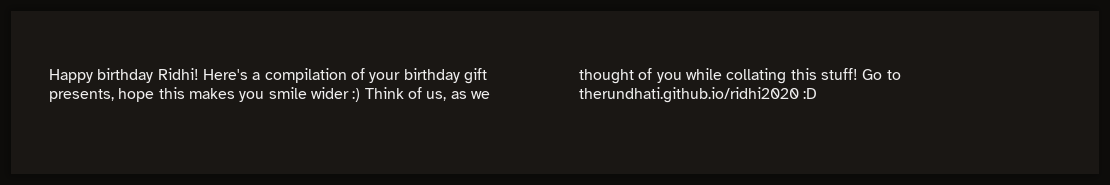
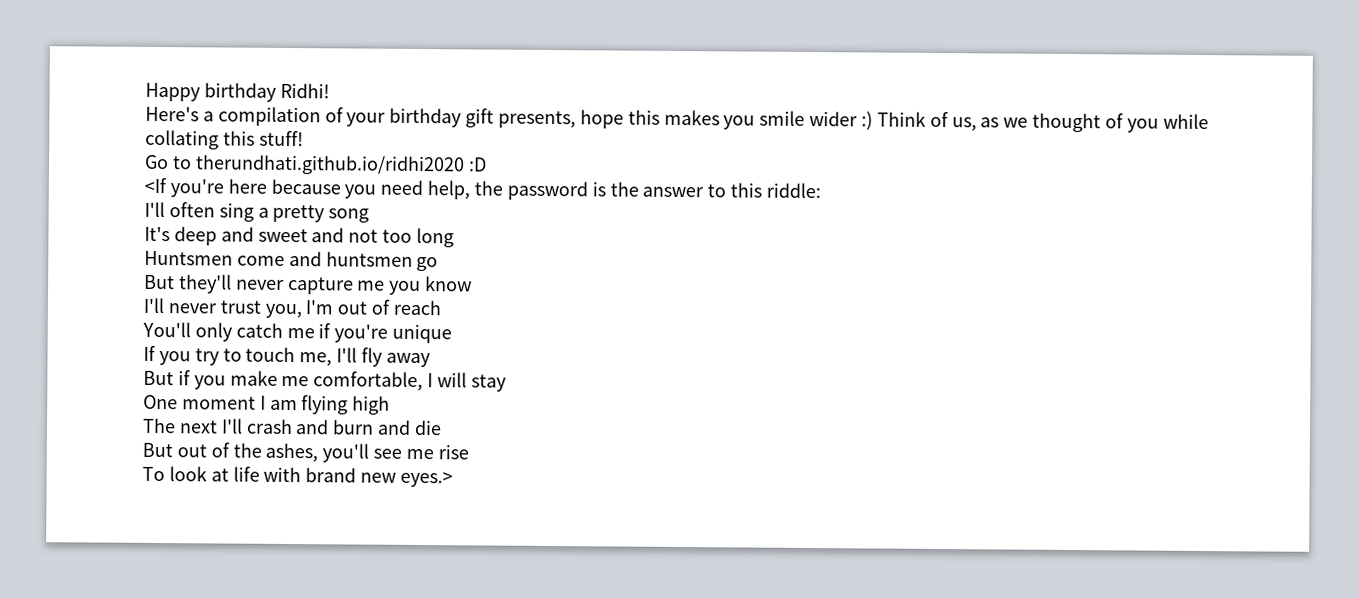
(199, 74) none -> (330, 90) //
(858, 74) none -> (304, 138) //
(818, 93) none -> [144,177,822,201] [144,201,370,223] [144,226,455,248] [144,250,439,272] [144,274,473,296] [143,297,442,319] [142,321,453,344] [143,345,431,368] [143,370,507,392] [143,394,391,415] [142,417,443,436] [142,442,469,463] [142,466,454,488] // <If you're here because you need help, the password is the answer to this riddle: // I'll often sing a pretty song // It's deep and sweet and not too long // Huntsmen come and huntsmen go // But they'll never capture me you know // I'll never trust you, I'm out of reach // You'll only catch me if you're unique // If you try to touch me, I'll fly away // But if you make me comfortable, I will stay // One moment I am flying high // The next I'll crash and burn and die // But out of the ashes, you'll see me rise // To look at life with brand new eyes.>

